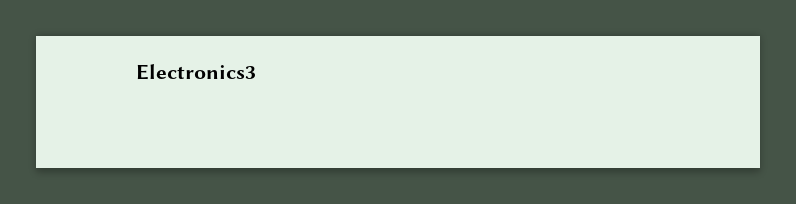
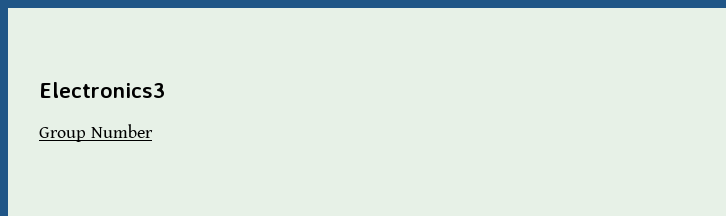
(256, 72) none -> [39,124,153,142] // Group Number

